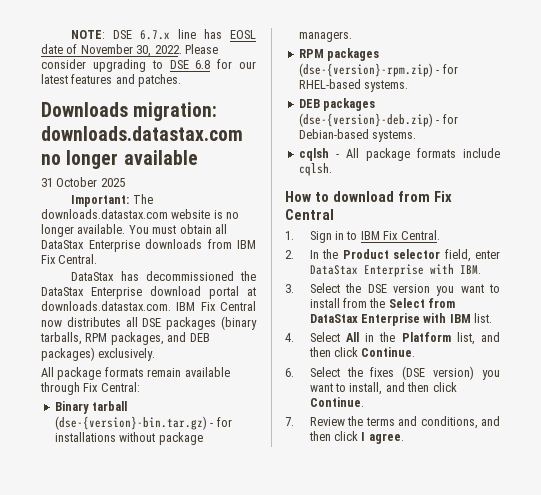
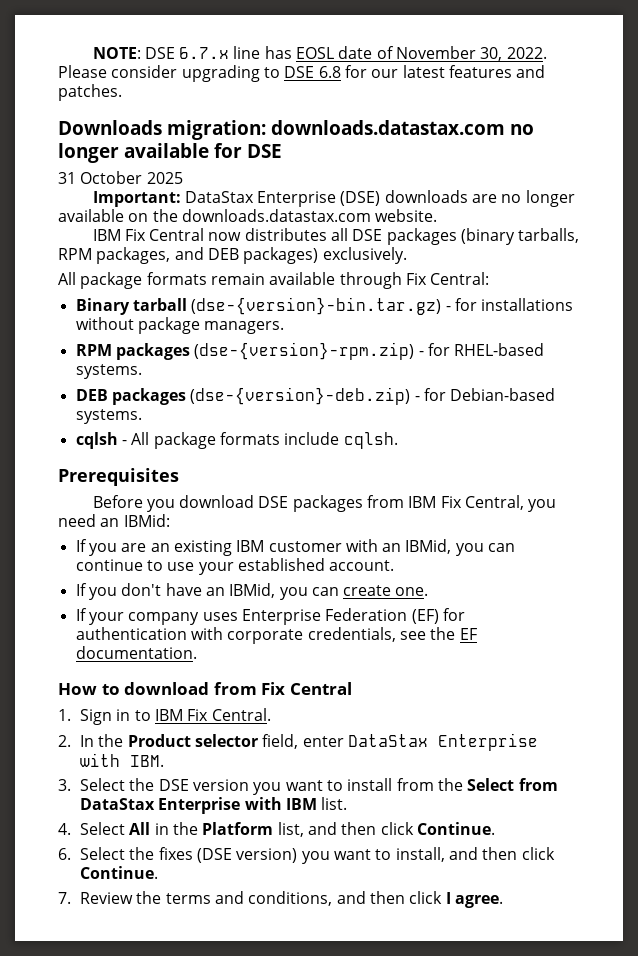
(198, 157) none -> [214,143,282,158] for DSE
[132,194,153,204] [41,209,240,219] [41,224,227,237] [41,239,256,252] [41,254,98,264] [71,271,256,281] [41,286,256,299] [41,301,171,311] The downloads.datastax.com website is no longer available. You must obtain all DataStax Enterprise downloads from IBM Fix Central. // DataStax has decommissioned the DataStax Enterprise download portal at downloads.datastax.com. -> [184,190,575,207] [58,209,438,222] DataStax Enterprise (DSE) downloads are no longer available on the downloads.datastax.com website. //
(332, 169) none -> [58,468,179,486] [92,495,557,512] [58,514,170,527] [75,539,516,556] [75,558,395,575] [75,583,429,600] [75,608,465,625] [75,627,477,644] [75,646,197,659] // Prerequisites // Before you download DSE packages from IBM Fix Central, you need an IBMid: // If you are an existing IBM customer with an IBMid, you can continue to use your established account. // If you don't have an IBMid, you can create one. // If your company uses Enterprise Federation (EF) for authentication with corporate credentials, see the EF documentation.

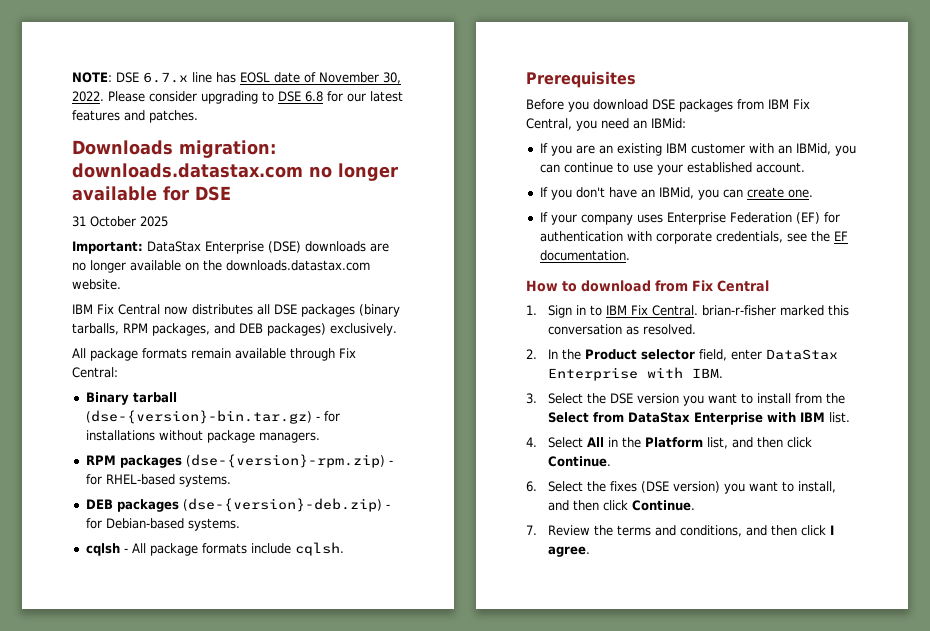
(271, 714) none -> [702,305,850,316] [548,324,697,335] brian-r-fisher marked this conversation as resolved.

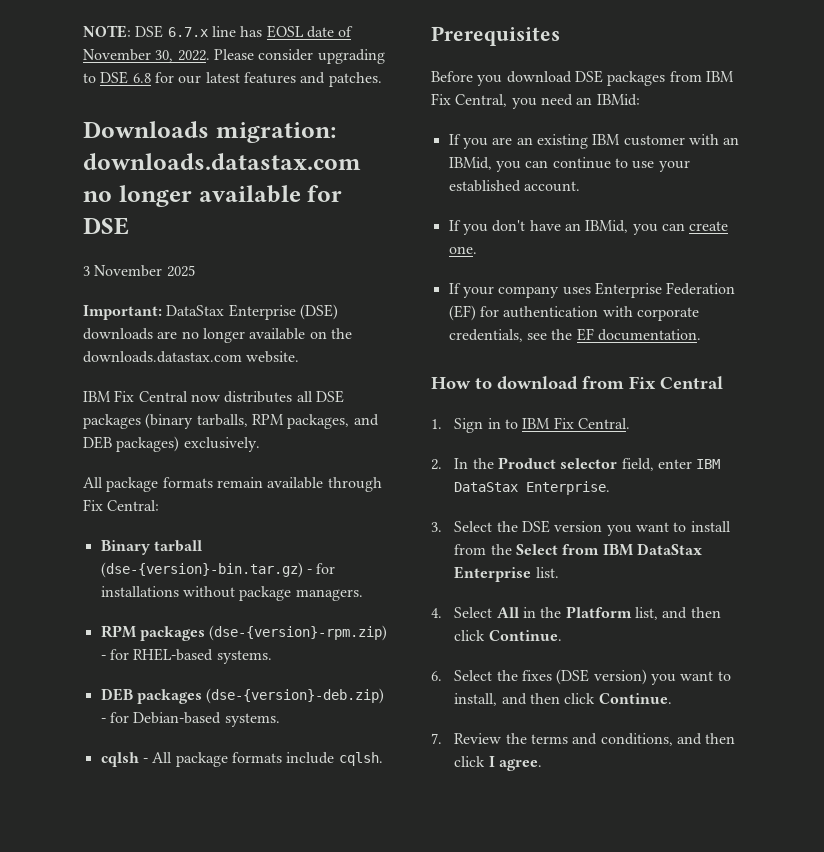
[72,216,136,227] 31 October -> [83,265,163,277] 3 November
[702,305,850,316] [548,324,697,335] brian-r-fisher marked this conversation as resolved. -> (630, 423) none
[766,349,839,360] [548,367,724,381] DataStax Enterprise with IBM. -> [696,459,721,469] [454,481,611,495] IBM DataStax Enterprise.
[628,412,826,425] DataStax Enterprise with IBM -> [602,543,702,556] [454,566,532,582] IBM DataStax Enterprise

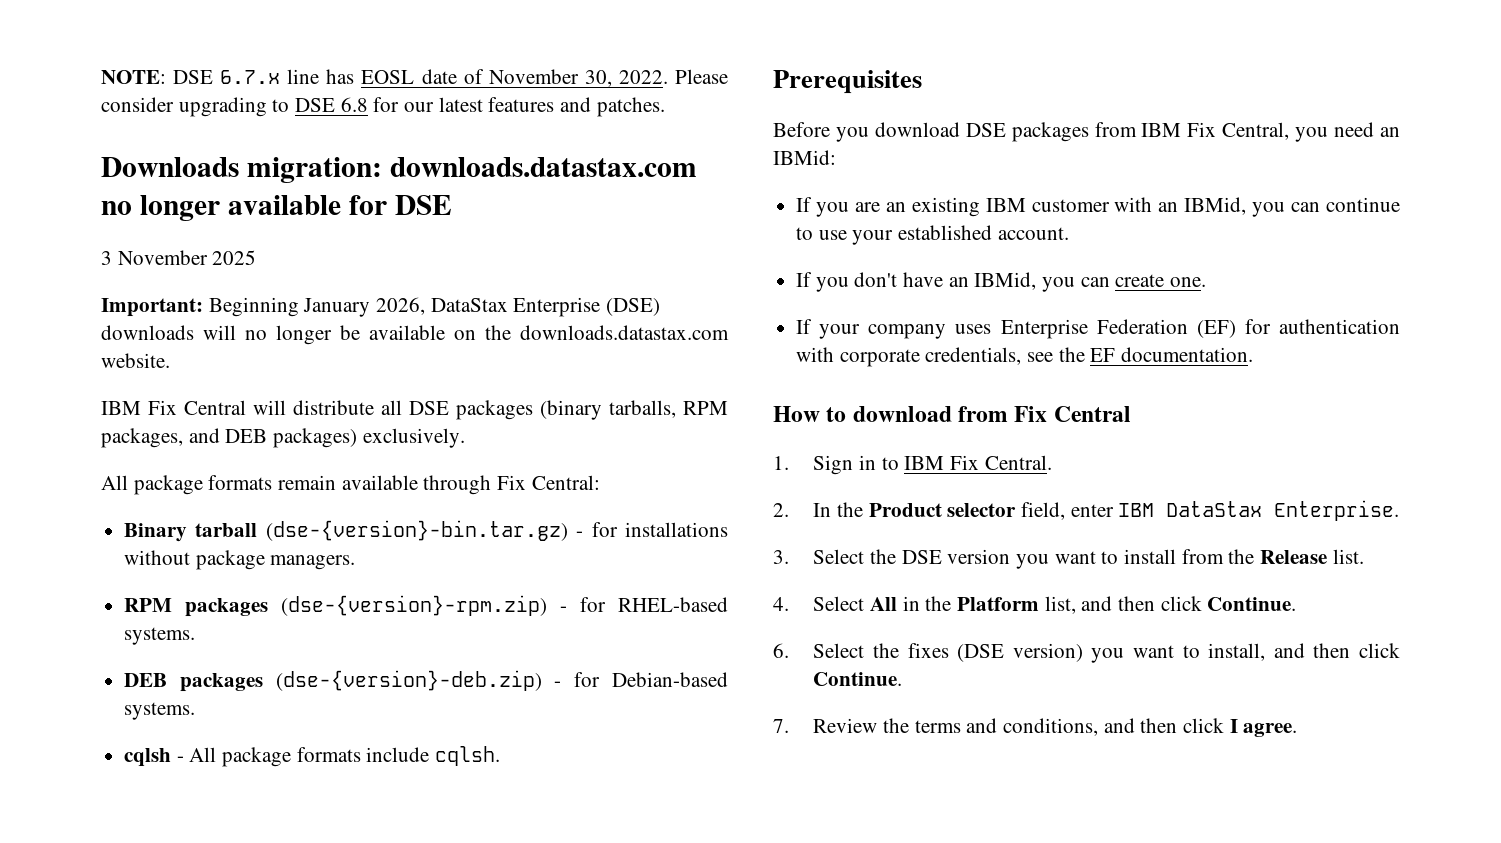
(162, 312) none -> [208,297,426,317] Beginning January 2026,
[157,328,245,343] are no longer -> [203,325,360,345] will no longer be
[190,391,293,403] now distributes -> [253,400,374,415] will distribute
[515,543,702,556] [454,566,532,582] Select from IBM DataStax Enterprise -> [1260,550,1328,564] Release

